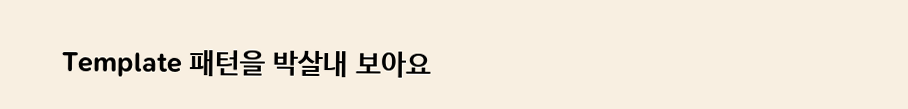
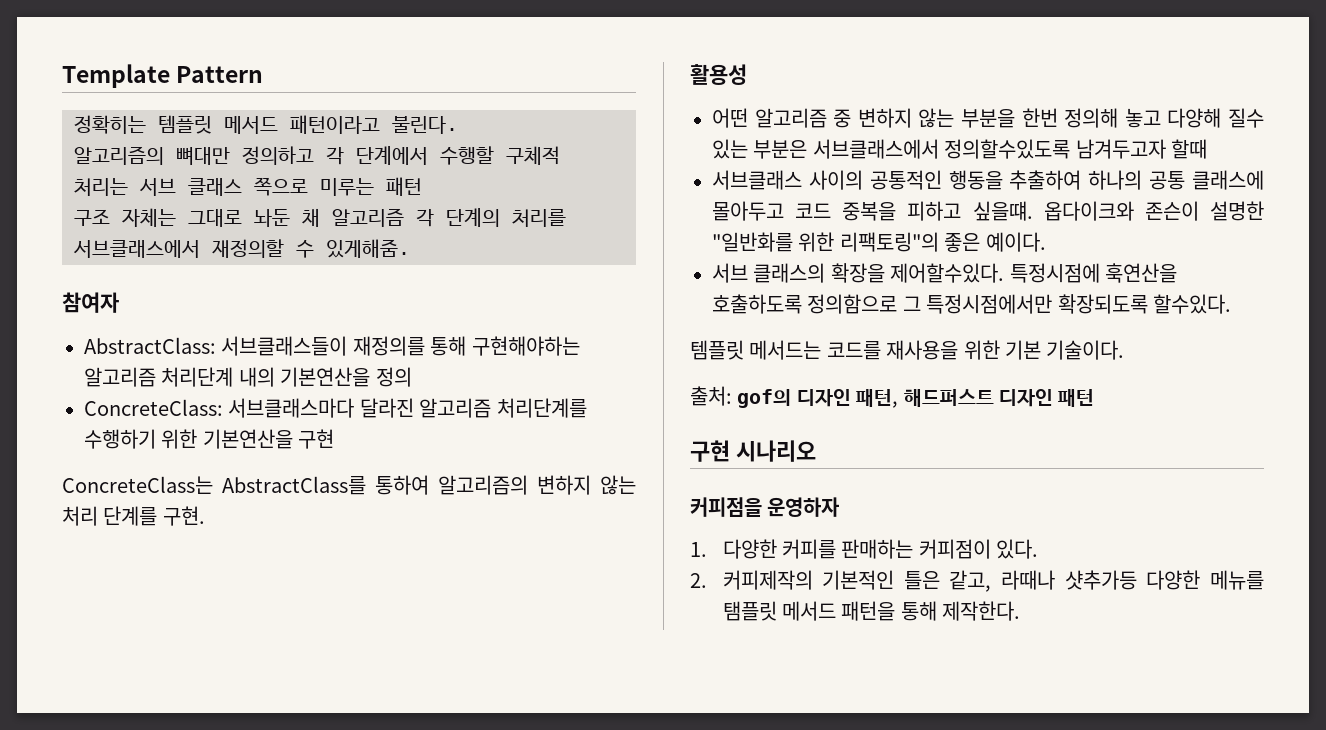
[189,50,432,78] 패턴을 박살내 보아요 -> [176,66,264,83] [74,115,458,134] [74,146,560,165] [74,177,422,196] [74,208,566,227] [73,239,410,258] [62,292,119,313] [84,336,580,356] [84,367,412,387] [84,398,587,418] [84,429,335,449] [62,475,636,495] [62,506,205,526] [690,64,747,85] [712,108,1264,128] [712,139,1207,159] [712,170,1265,190] [712,201,1264,221] [712,232,1046,252] [712,263,1177,283] [712,294,1231,314] [690,340,1125,360] [690,386,1095,408] [690,440,816,462] [690,497,840,517] [690,539,1039,559] [690,570,1264,592] [722,601,1021,621] Pattern // 정확히는 템플릿 메서드 패턴이라고 불린다. // 알고리즘의 뼈대만 정의하고 각 단계에서 수행할 구체적 처리는 서브 클래스 쪽으로 미루는 패턴 // 구조 자체는 그대로 놔둔 채 알고리즘 각 단계의 처리를 서브클래스에서 재정의할 수 있게해줌. // 참여자 // AbstractClass: 서브클래스들이 재정의를 통해 구현해야하는 알고리즘 처리단계 내의 기본연산을 정의 // ConcreteClass: 서브클래스마다 달라진 알고리즘 처리단계를 수행하기 위한 기본연산을 구현 // ConcreteClass는 AbstractClass를 통하여 알고리즘의 변하지 않는 처리 단계를 구현. // 활용성 // 어떤 알고리즘 중 변하지 않는 부분을 한번 정의해 놓고 다양해 질수 있는 부분은 서브클래스에서 정의할수있도록 남겨두고자 할때 // 서브클래스 사이의 공통적인 행동을 추출하여 하나의 공통 클래스에 몰아두고 코드 중복을 피하고 싶을떄. 옵다이크와 존슨이 설명한 "일반화를 위한 리팩토링"의 좋은 예이다. // 서브 클래스의 확장을 제어할수있다. 특정시점에 훅연산을 호출하도록 정의함으로 그 특정시점에서만 확장되도록 할수있다. // 템플릿 메서드는 코드를 재사용을 위한 기본 기술이다. // 출처: gof의 디자인 패턴, 해드퍼스트 디자인 패턴 // 구현 시나리오 // 커피점을 운영하자 // 1. 다양한 커피를 판매하는 커피점이 있다. // 2. 커피제작의 기본적인 틀은 같고, 라때나 샷추가등 다양한 메뉴를 탬플릿 메서드 패턴을 통해 제작한다.

